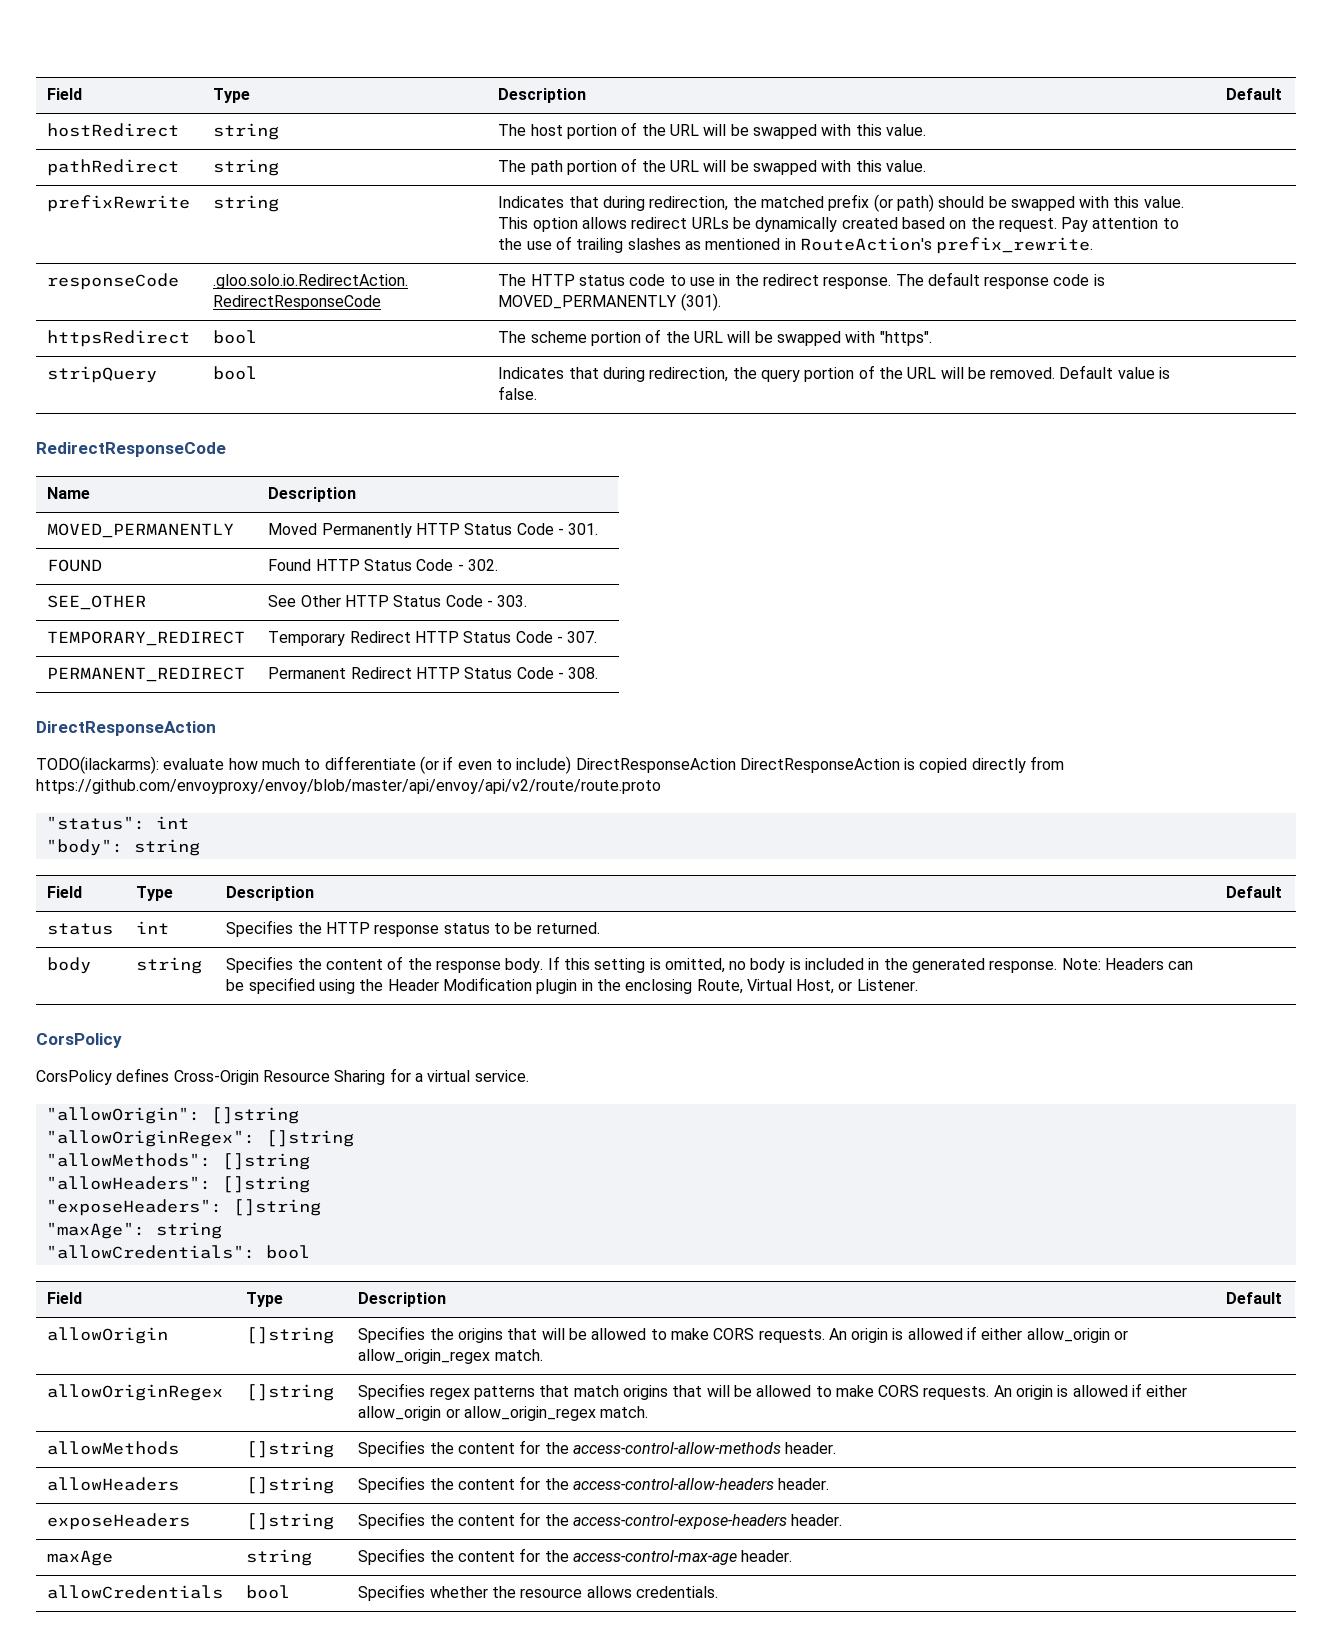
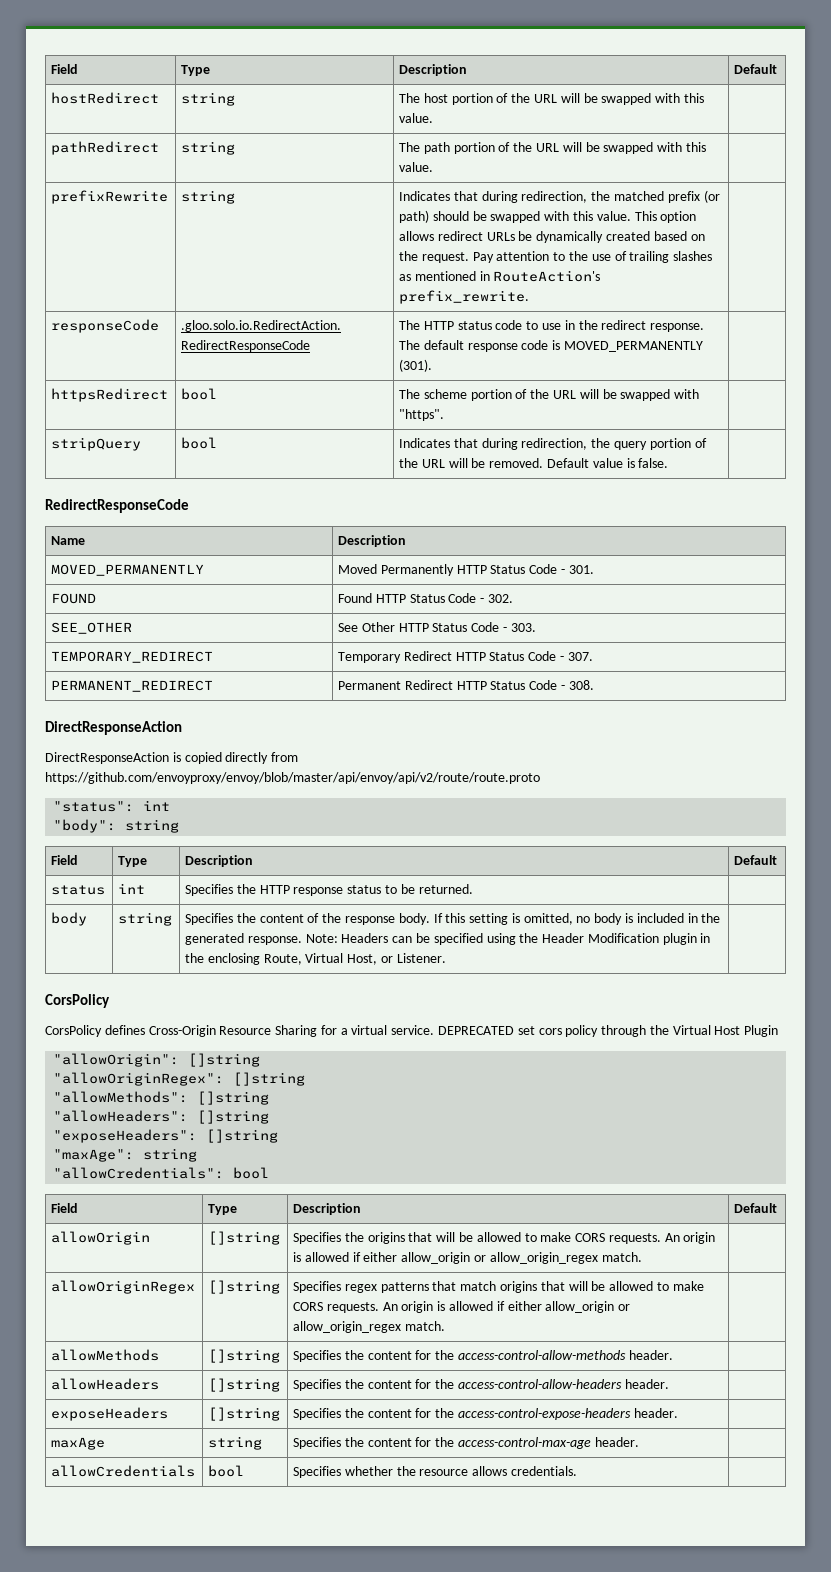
[36,756,736,774] TODO(ilackarms): evaluate how much to differentiate (or if even to include) DirectResponseAction -> (182, 728) none
(529, 1076) none -> [438,1025,779,1037] DEPRECATED set cors policy through the Virtual Host Plugin

